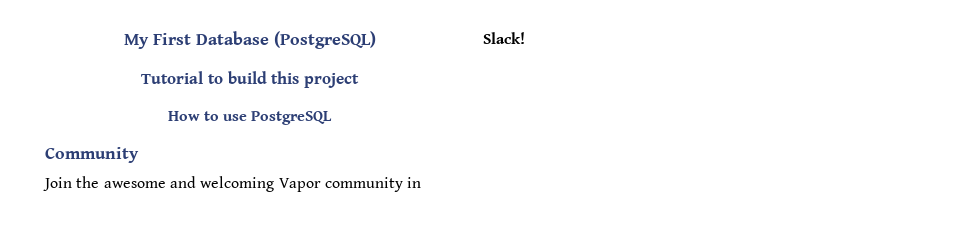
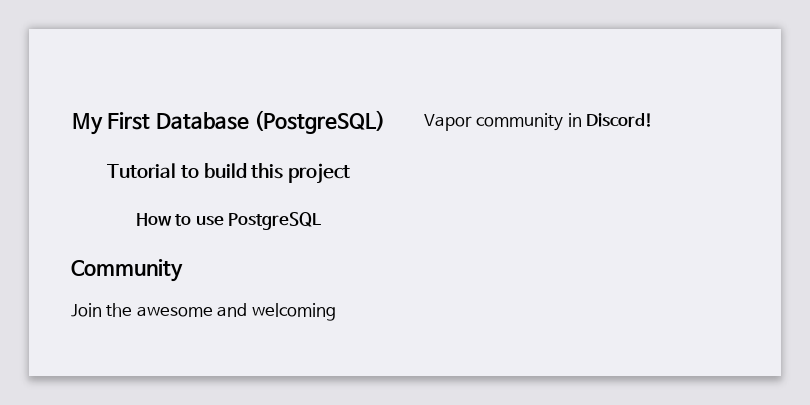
[483,32,525,44] Slack! -> [586,113,654,127] Discord!

